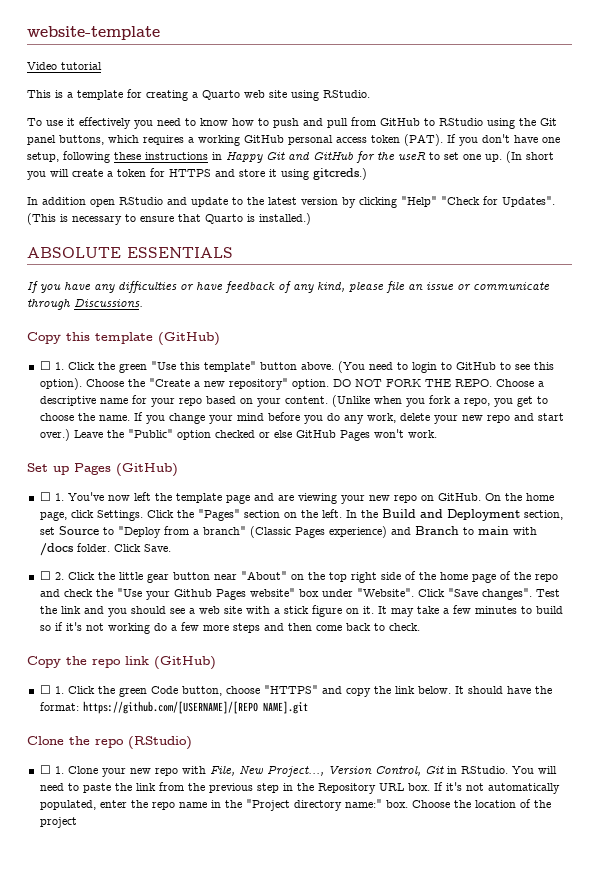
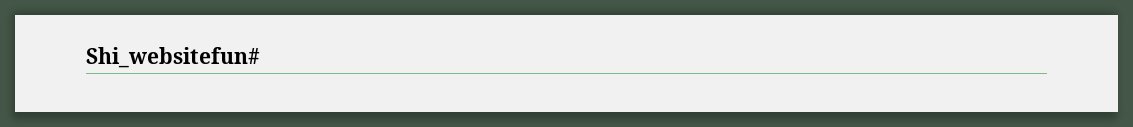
[27,26,160,40] [27,62,102,70] [27,89,370,101] [27,117,557,129] [27,134,560,146] [27,151,554,163] [27,168,367,180] [27,196,555,208] [27,213,311,225] [27,247,233,258] [27,281,550,293] [27,299,143,310] [27,332,220,346] [39,361,554,373] [39,378,544,390] [39,395,548,407] [39,412,564,424] [39,429,437,441] [27,463,178,477] [39,492,554,504] [39,509,563,521] [39,526,537,538] [39,543,171,556] [39,571,558,583] [39,588,560,600] [39,605,563,617] [39,622,420,634] [27,656,216,670] [39,685,552,697] [39,701,308,714] [27,736,192,750] [39,765,557,777] [39,782,560,794] [39,799,551,811] [39,817,77,828] website-template // Video tutorial // This is a template for creating a Quarto web site using RStudio. // To use it effectively you need to know how to push and pull from GitHub to RStudio using the Git panel buttons, which requires a working GitHub personal access token (PAT). If you don't have one setup, following these instructions in Happy Git and GitHub for the useR to set one up. (In short you will create a token for HTTPS and store it using gitcreds.) // In addition open RStudio and update to the latest version by clicking "Help" "Check for Updates". (This is necessary to ensure that Quarto is installed.) // ABSOLUTE ESSENTIALS // If you have any difficulties or have feedback of any kind, please file an issue or communicate through Discussions. // Copy this template (GitHub) // ☐ 1. Click the green "Use this template" button above. (You need to login to GitHub to see this option). Choose the "Create a new repository" option. DO NOT FORK THE REPO. Choose a descriptive name for your repo based on your content. (Unlike when you fork a repo, you get to choose the name. If you change your mind before you do any work, delete your new repo and start over.) Leave the "Public" option checked or else GitHub Pages won't work. // Set up Pages (GitHub) // ☐ 1. You've now left the template page and are viewing your new repo on GitHub. On the home page, click Settings. Click the "Pages" section on the left. In the Build and Deployment section, set Source to "Deploy from a branch" (Classic Pages experience) and Branch to main with /docs folder. Click Save. // ☐ 2. Click the little gear button near "About" on the top right side of the home page of the repo and check the "Use your Github Pages website" box under "Website". Click "Save changes". Test the link and you should see a web site with a stick figure on it. It may take a few minutes to build so if it's not working do a few more steps and then come back to check. // Copy the repo link (GitHub) // ☐ 1. Click the green Code button, choose "HTTPS" and copy the link below. It should have the format: https://github.com/[USERNAME]/[REPO NAME].git // Clone the repo (RStudio) // ☐ 1. Clone your new repo with File, New Project..., Version Control, Git in RStudio. You will need to paste the link from the previous step in the Repository URL box. If it's not automatically populated, enter the repo name in the "Project directory name:" box. Choose the location of the project -> [86,47,260,68] Shi_websitefun#

